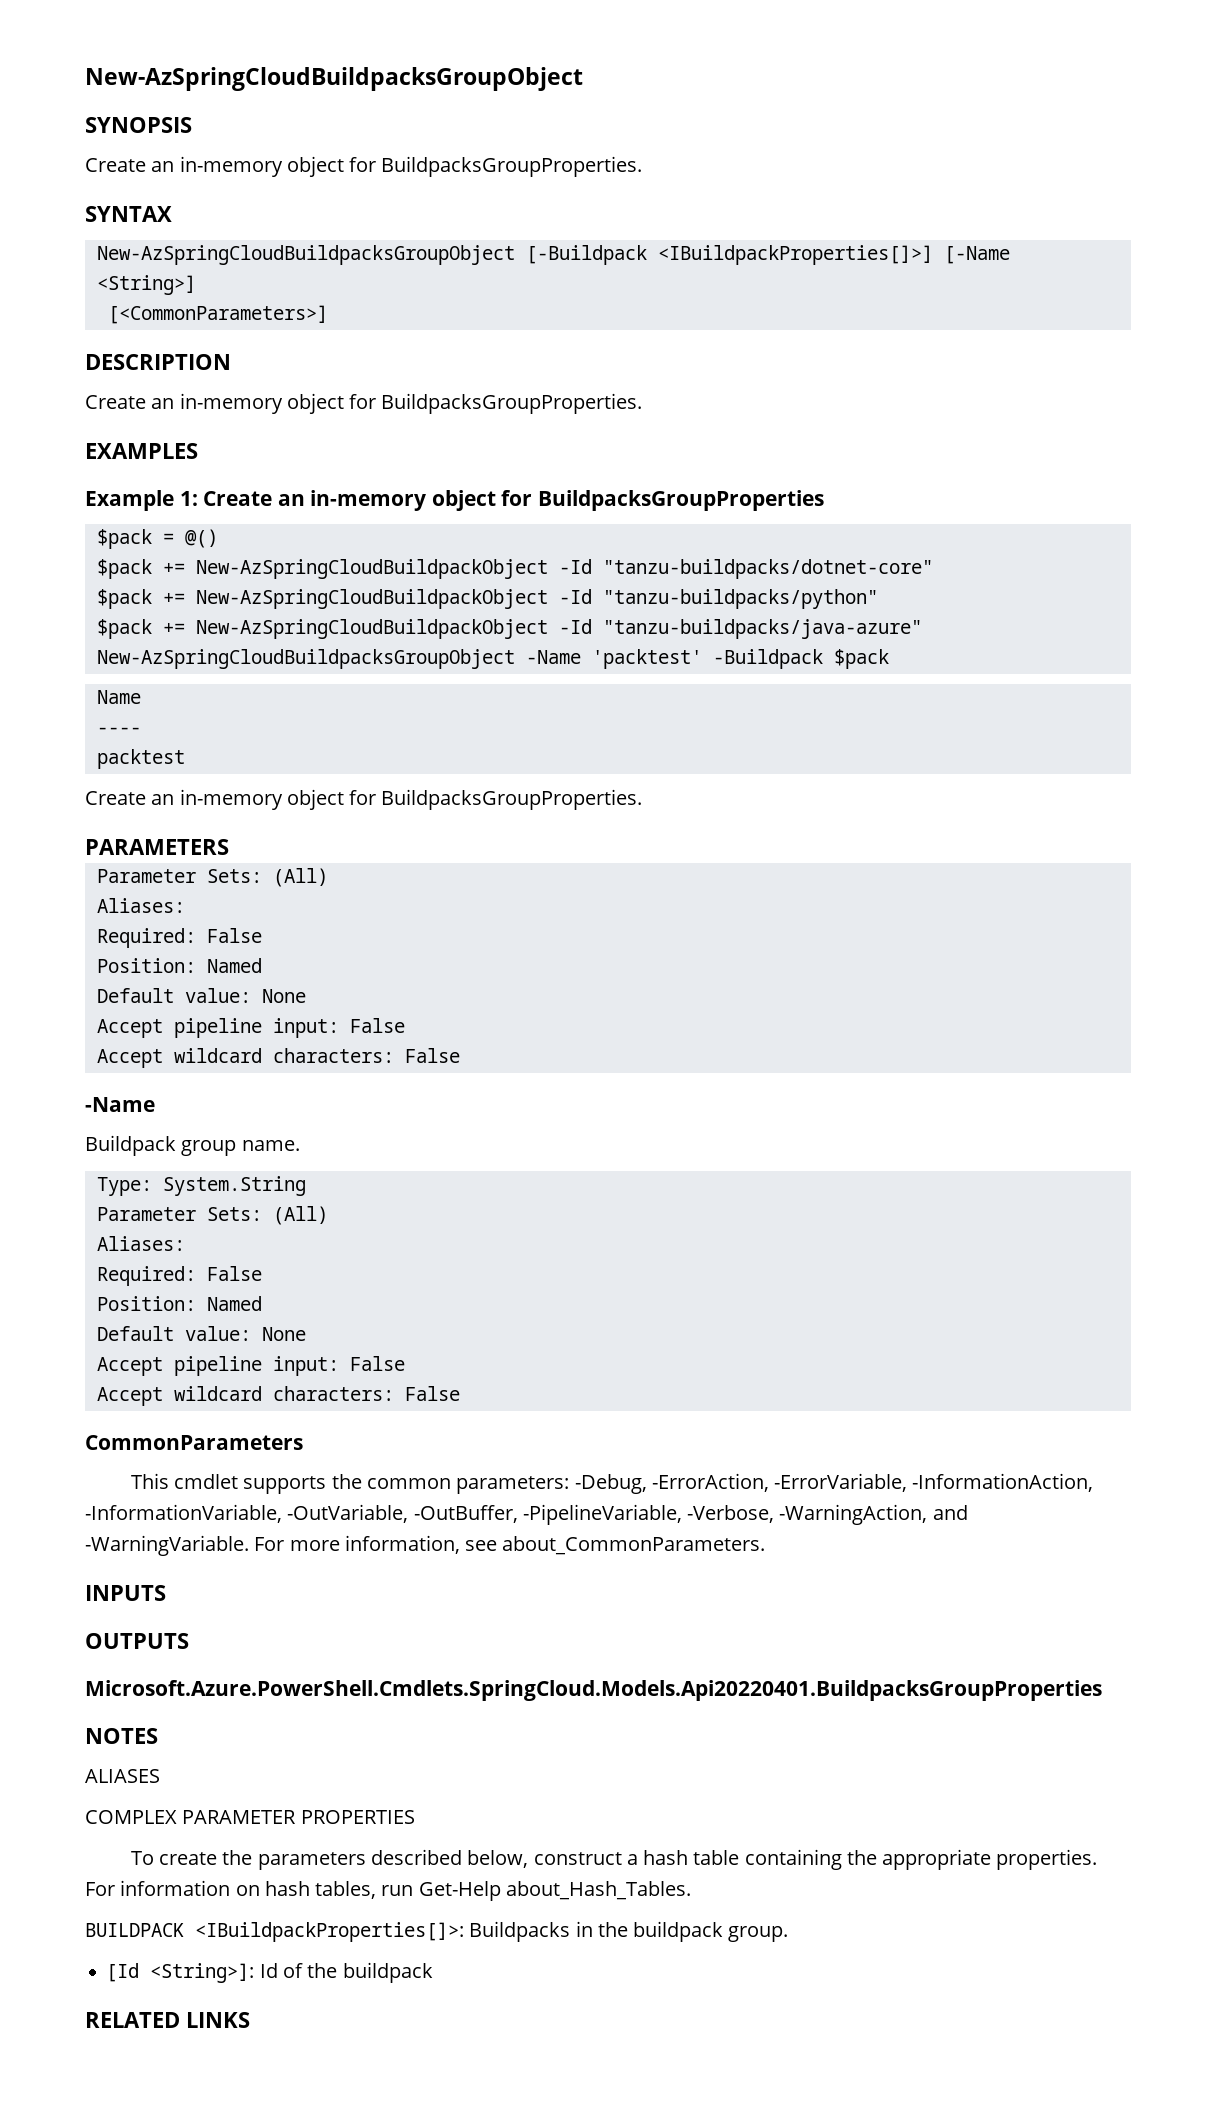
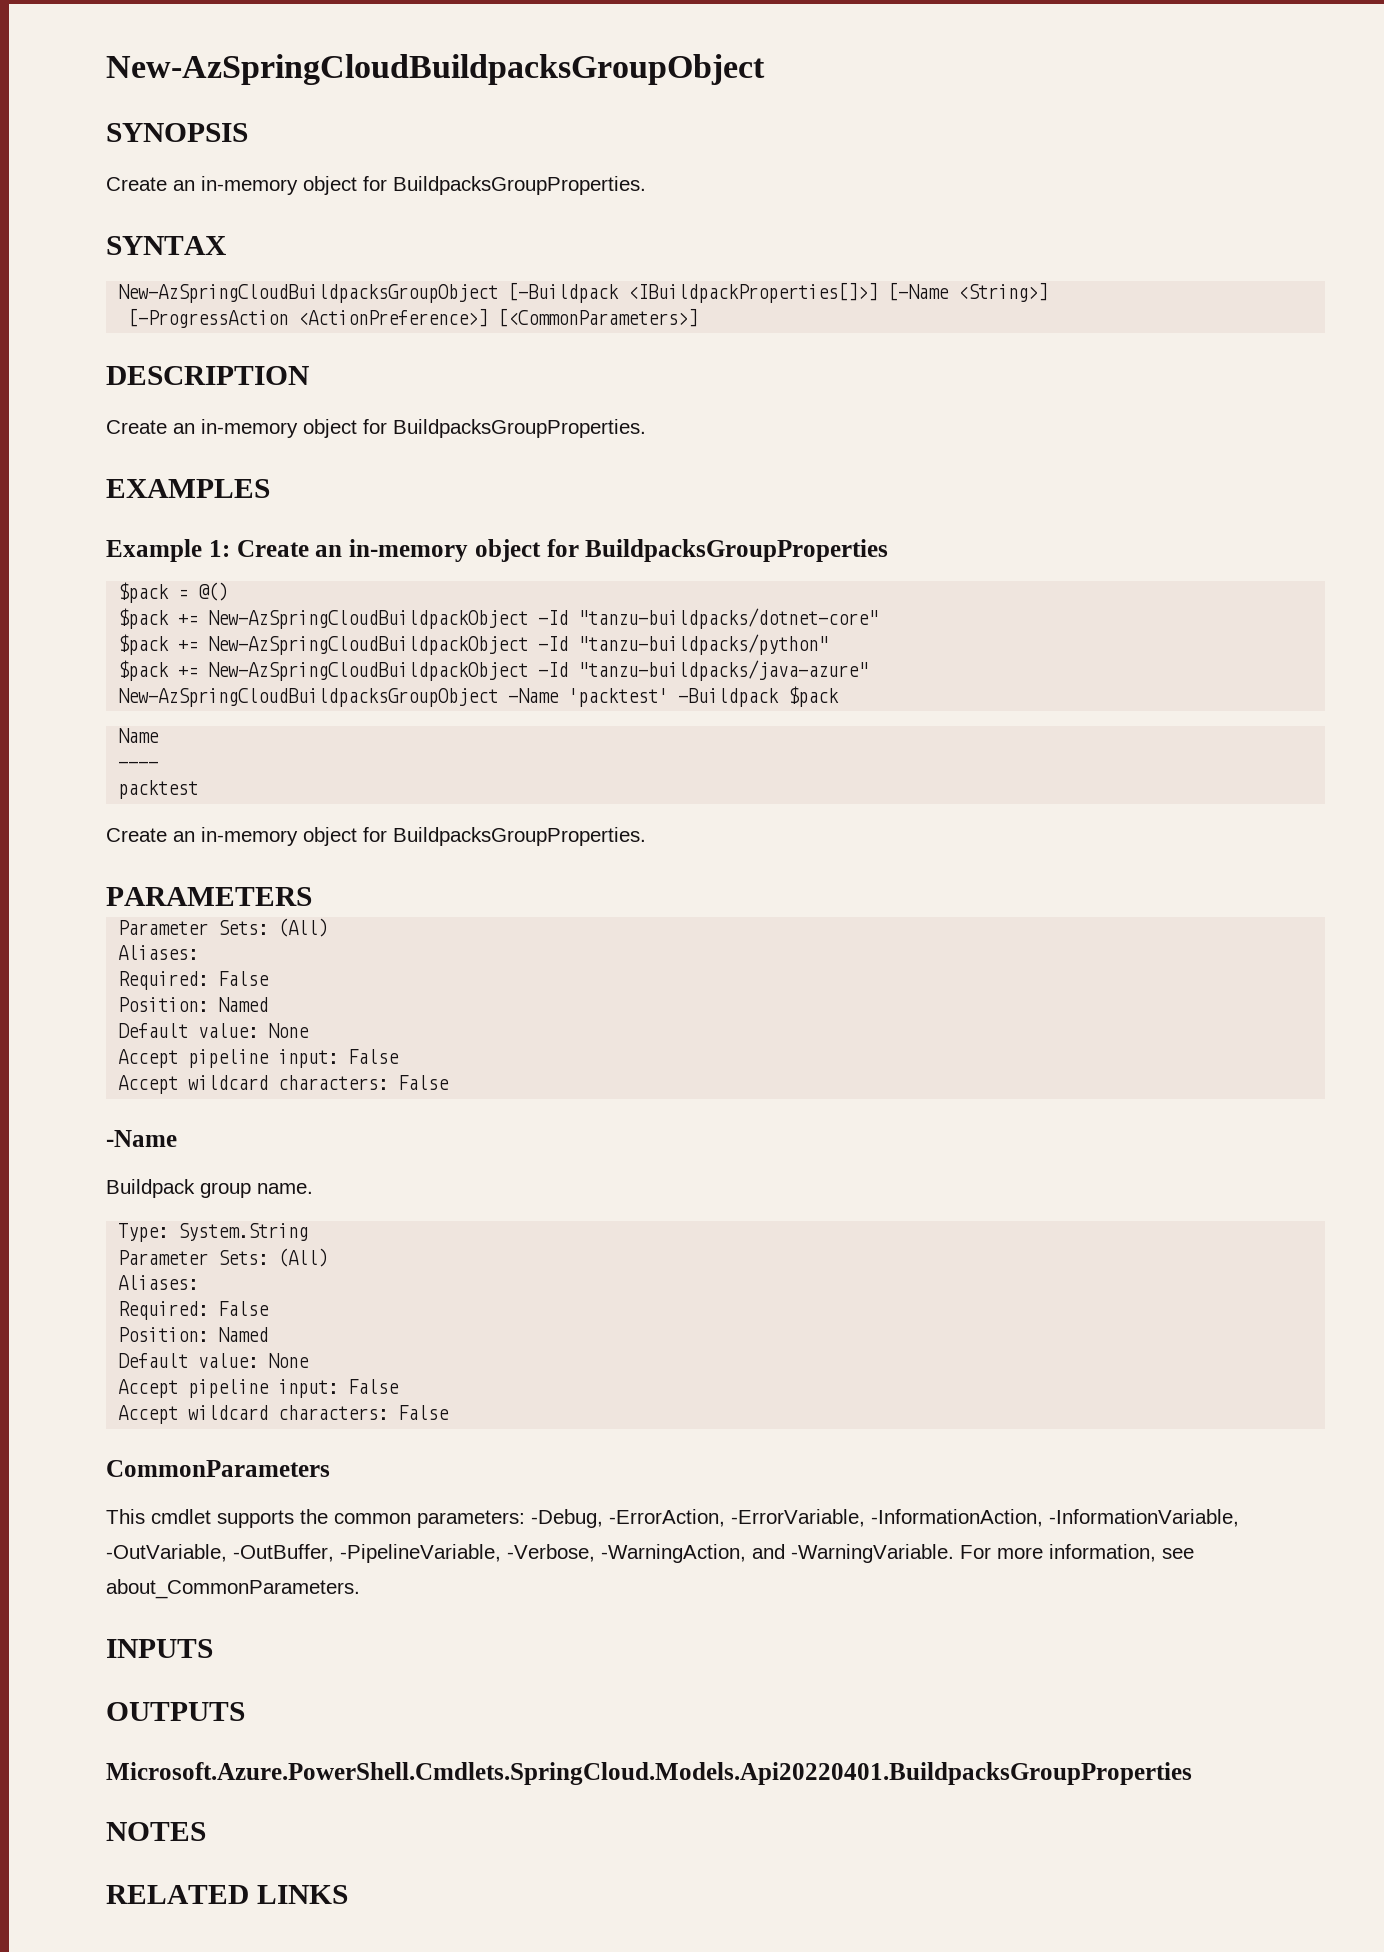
(196, 285) none -> [128,308,489,328] [-ProgressAction <ActionPreference>]
[85,1769,160,1783] [85,1810,415,1824] [130,1849,1098,1870] [85,1880,691,1901] [85,1921,789,1942] [106,1962,433,1983] // ALIASES // COMPLEX PARAMETER PROPERTIES // To create the parameters described below, construct a hash table containing the appropriate properties. For information on hash tables, run Get-Help about_Hash_Tables. // BUILDPACK <IBuildpackProperties[]>: Buildpacks in the buildpack group. // [Id <String>]: Id of the buildpack -> (206, 1831) none

